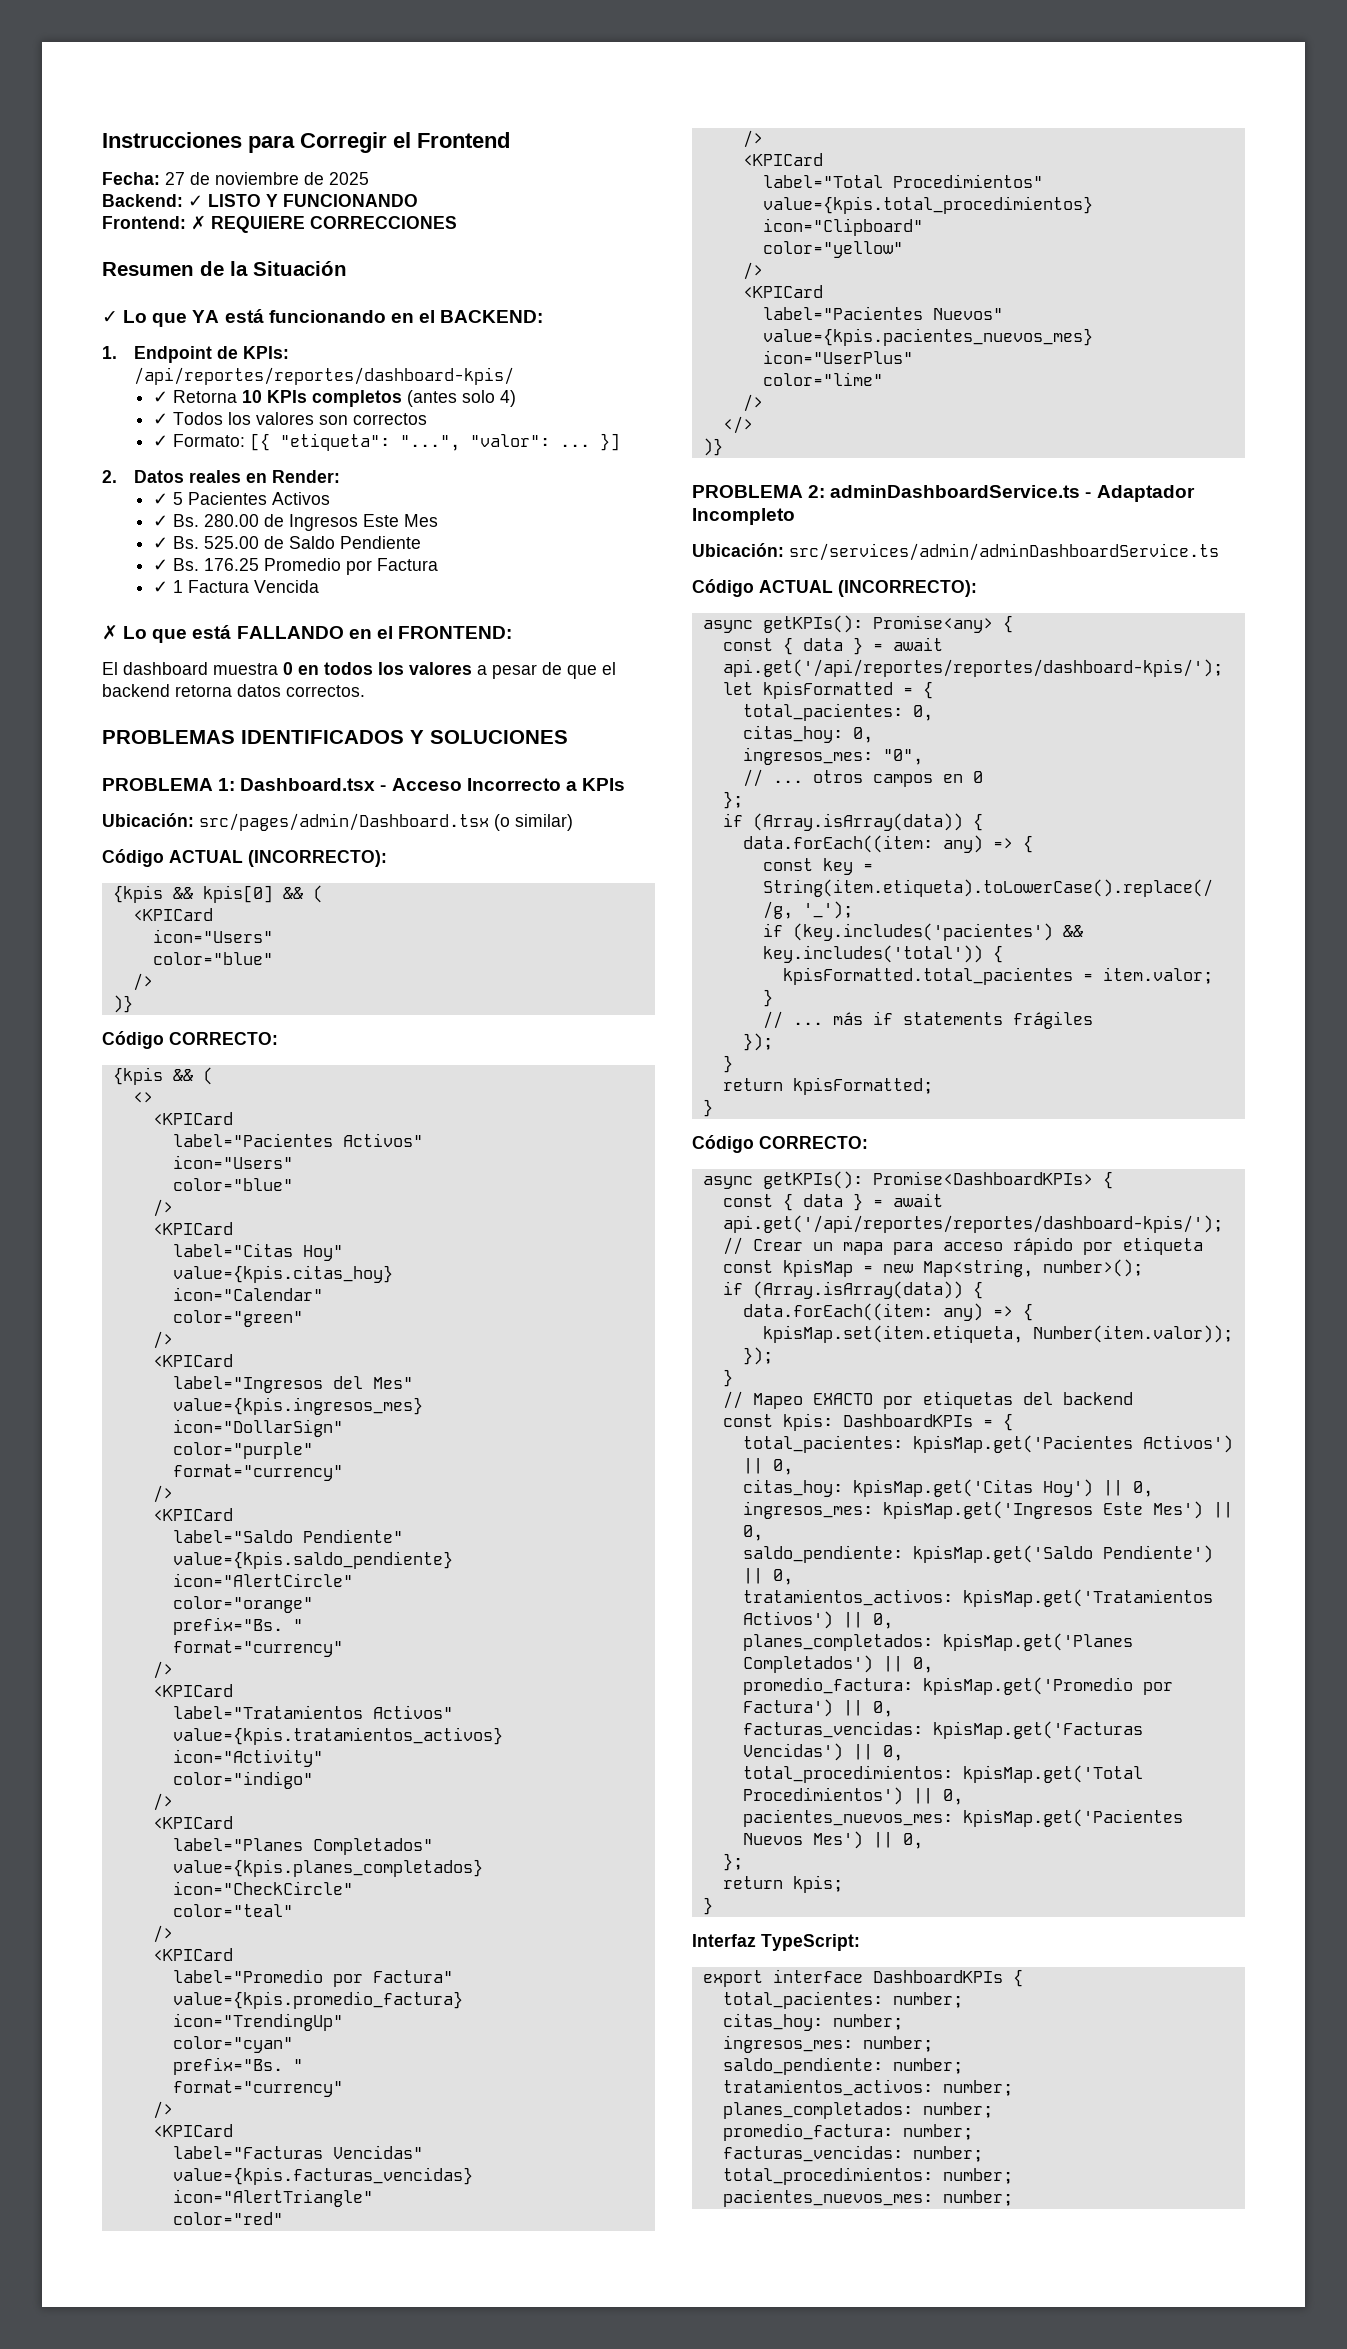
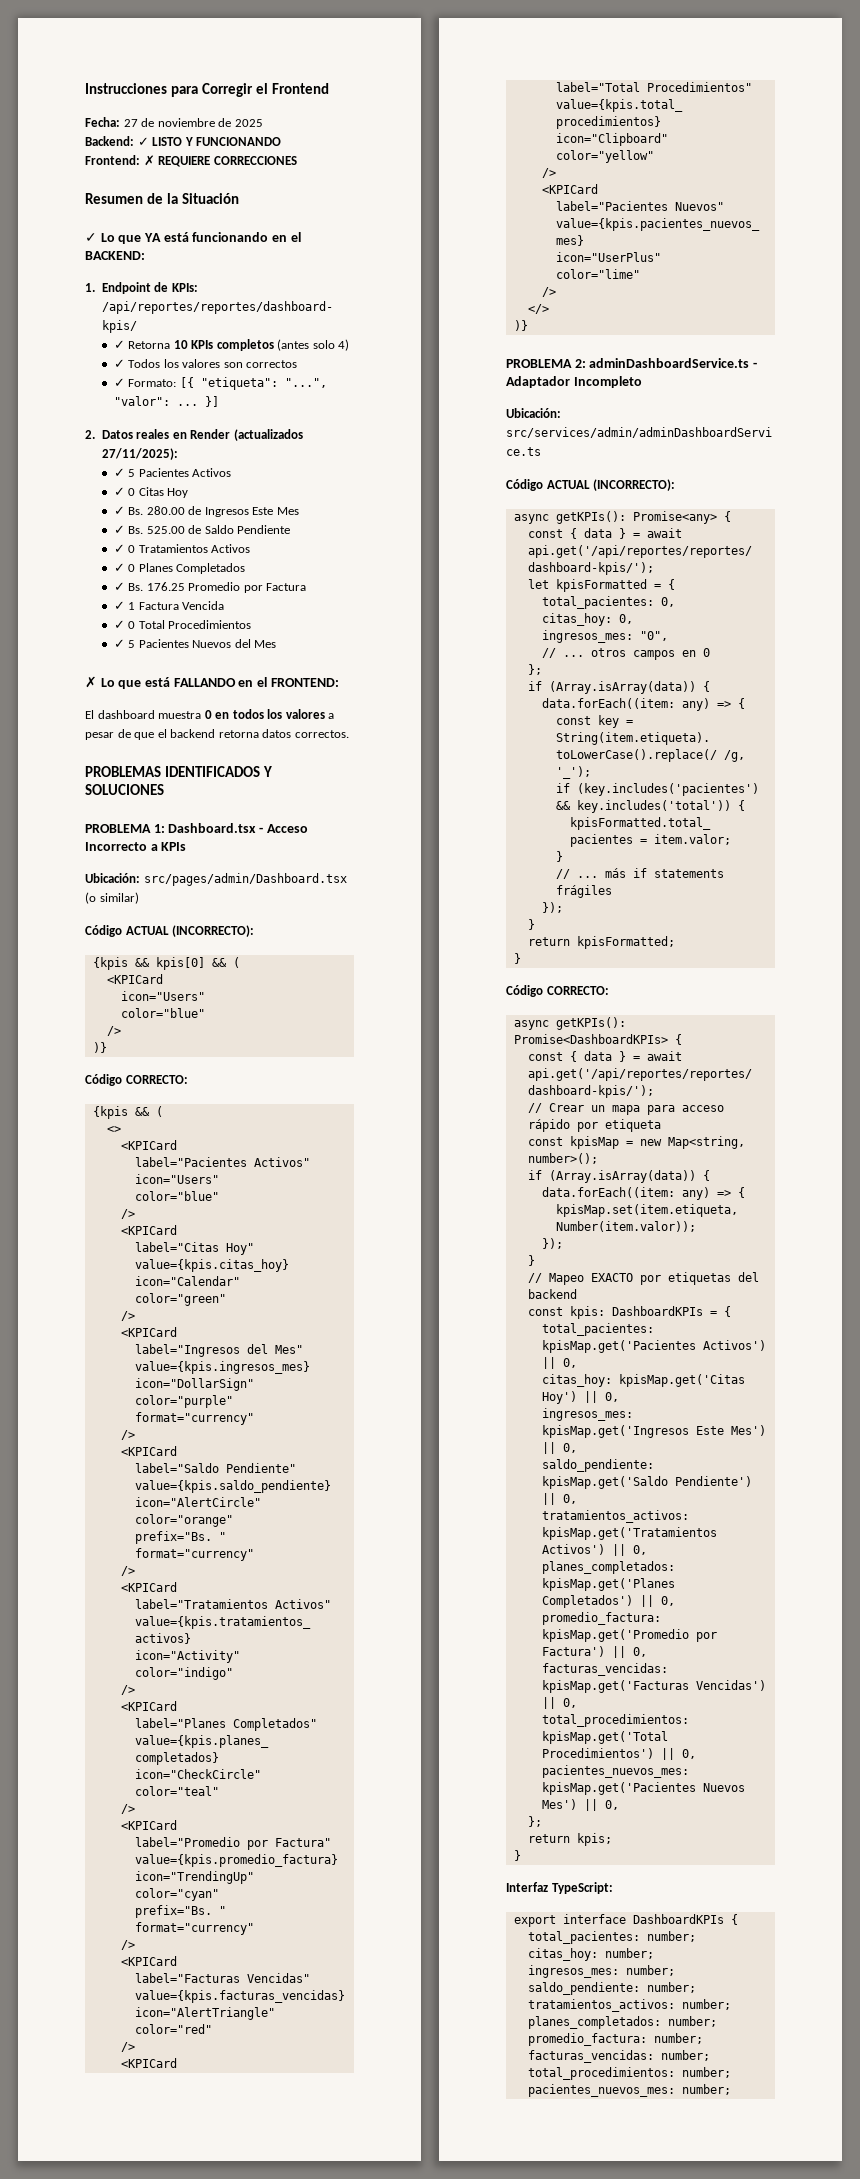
[271,470,340,483] Render: -> [190,429,303,441] [101,448,178,460] Render (actualizados 27/11/2025):
(331, 498) none -> [113,487,189,498] // ✓ 0 Citas Hoy
(422, 542) none -> [113,544,251,553] [113,563,246,574] // ✓ 0 Tratamientos Activos // ✓ 0 Planes Completados
(320, 586) none -> [113,620,252,629] [113,639,277,648] // ✓ 0 Total Procedimientos // ✓ 5 Pacientes Nuevos del Mes

